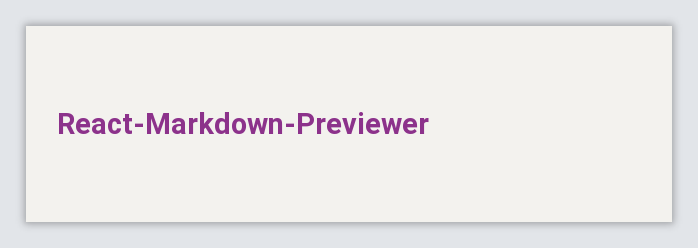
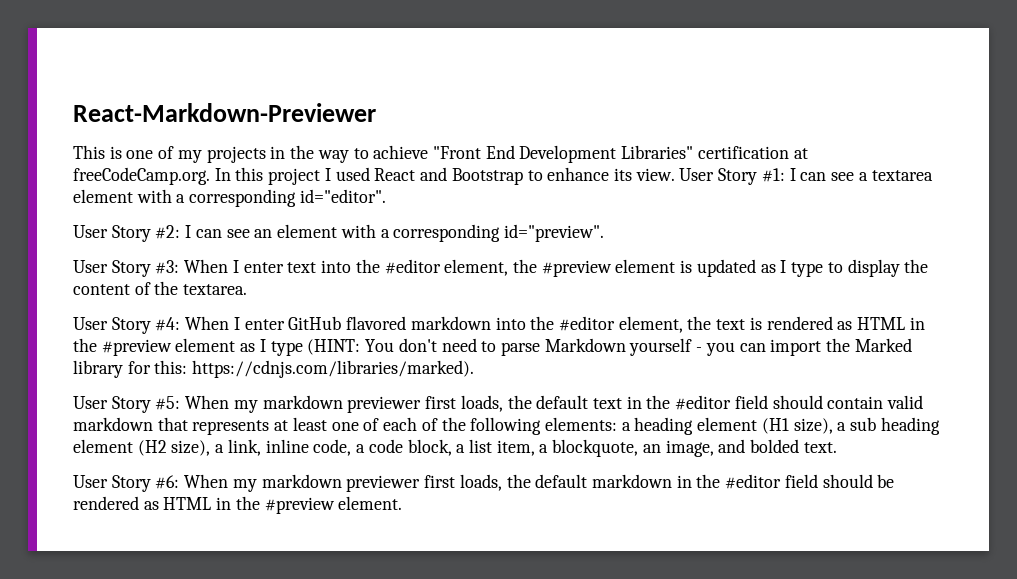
(429, 123) none -> [73,145,808,163] [73,167,933,185] [73,189,386,207] [73,224,604,242] [73,259,929,277] [73,281,248,295] [73,316,925,334] [73,338,912,356] [73,360,475,378] [73,395,924,413] [73,417,940,435] [73,439,837,457] [73,474,895,492] [73,496,403,514] // This is one of my projects in the way to achieve "Front End Development Libraries" certification at freeCodeCamp.org. In this project I used React and Bootstrap to enhance its view. User Story #1: I can see a textarea element with a corresponding id="editor". // User Story #2: I can see an element with a corresponding id="preview". // User Story #3: When I enter text into the #editor element, the #preview element is updated as I type to display the content of the textarea. // User Story #4: When I enter GitHub flavored markdown into the #editor element, the text is rendered as HTML in the #preview element as I type (HINT: You don't need to parse Markdown yourself - you can import the Marked library for this: https://cdnjs.com/libraries/marked). // User Story #5: When my markdown previewer first loads, the default text in the #editor field should contain valid markdown that represents at least one of each of the following elements: a heading element (H1 size), a sub heading element (H2 size), a link, inline code, a code block, a list item, a blockquote, an image, and bolded text. // User Story #6: When my markdown previewer first loads, the default markdown in the #editor field should be rendered as HTML in the #preview element.

